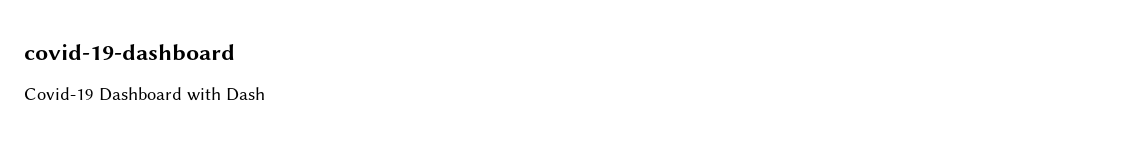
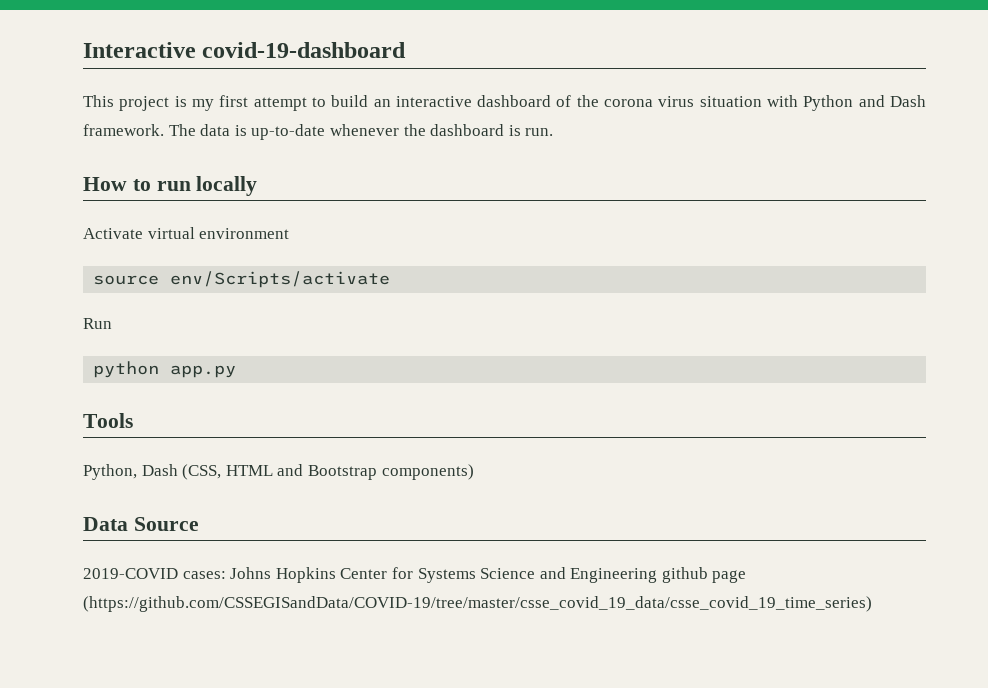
(24, 52) none -> [83,42,196,58] Interactive
[24,87,265,101] Covid-19 Dashboard with Dash -> [83,95,926,111] [83,124,554,140] [83,176,258,196] [83,227,290,239] [93,271,391,288] [83,318,112,329] [93,361,237,378] [83,413,133,428] [83,464,474,480] [83,517,199,531] [83,567,747,583] [83,596,872,612] This project is my first attempt to build an interactive dashboard of the corona virus situation with Python and Dash framework. The data is up-to-date whenever the dashboard is run. // How to run locally // Activate virtual environment // source env/Scripts/activate // Run // python app.py // Tools // Python, Dash (CSS, HTML and Bootstrap components) // Data Source // 2019-COVID cases: Johns Hopkins Center for Systems Science and Engineering github page (https://github.com/CSSEGISandData/COVID-19/tree/master/csse_covid_19_data/csse_covid_19_time_series)

